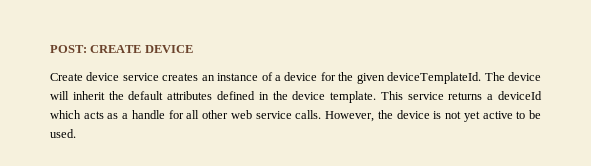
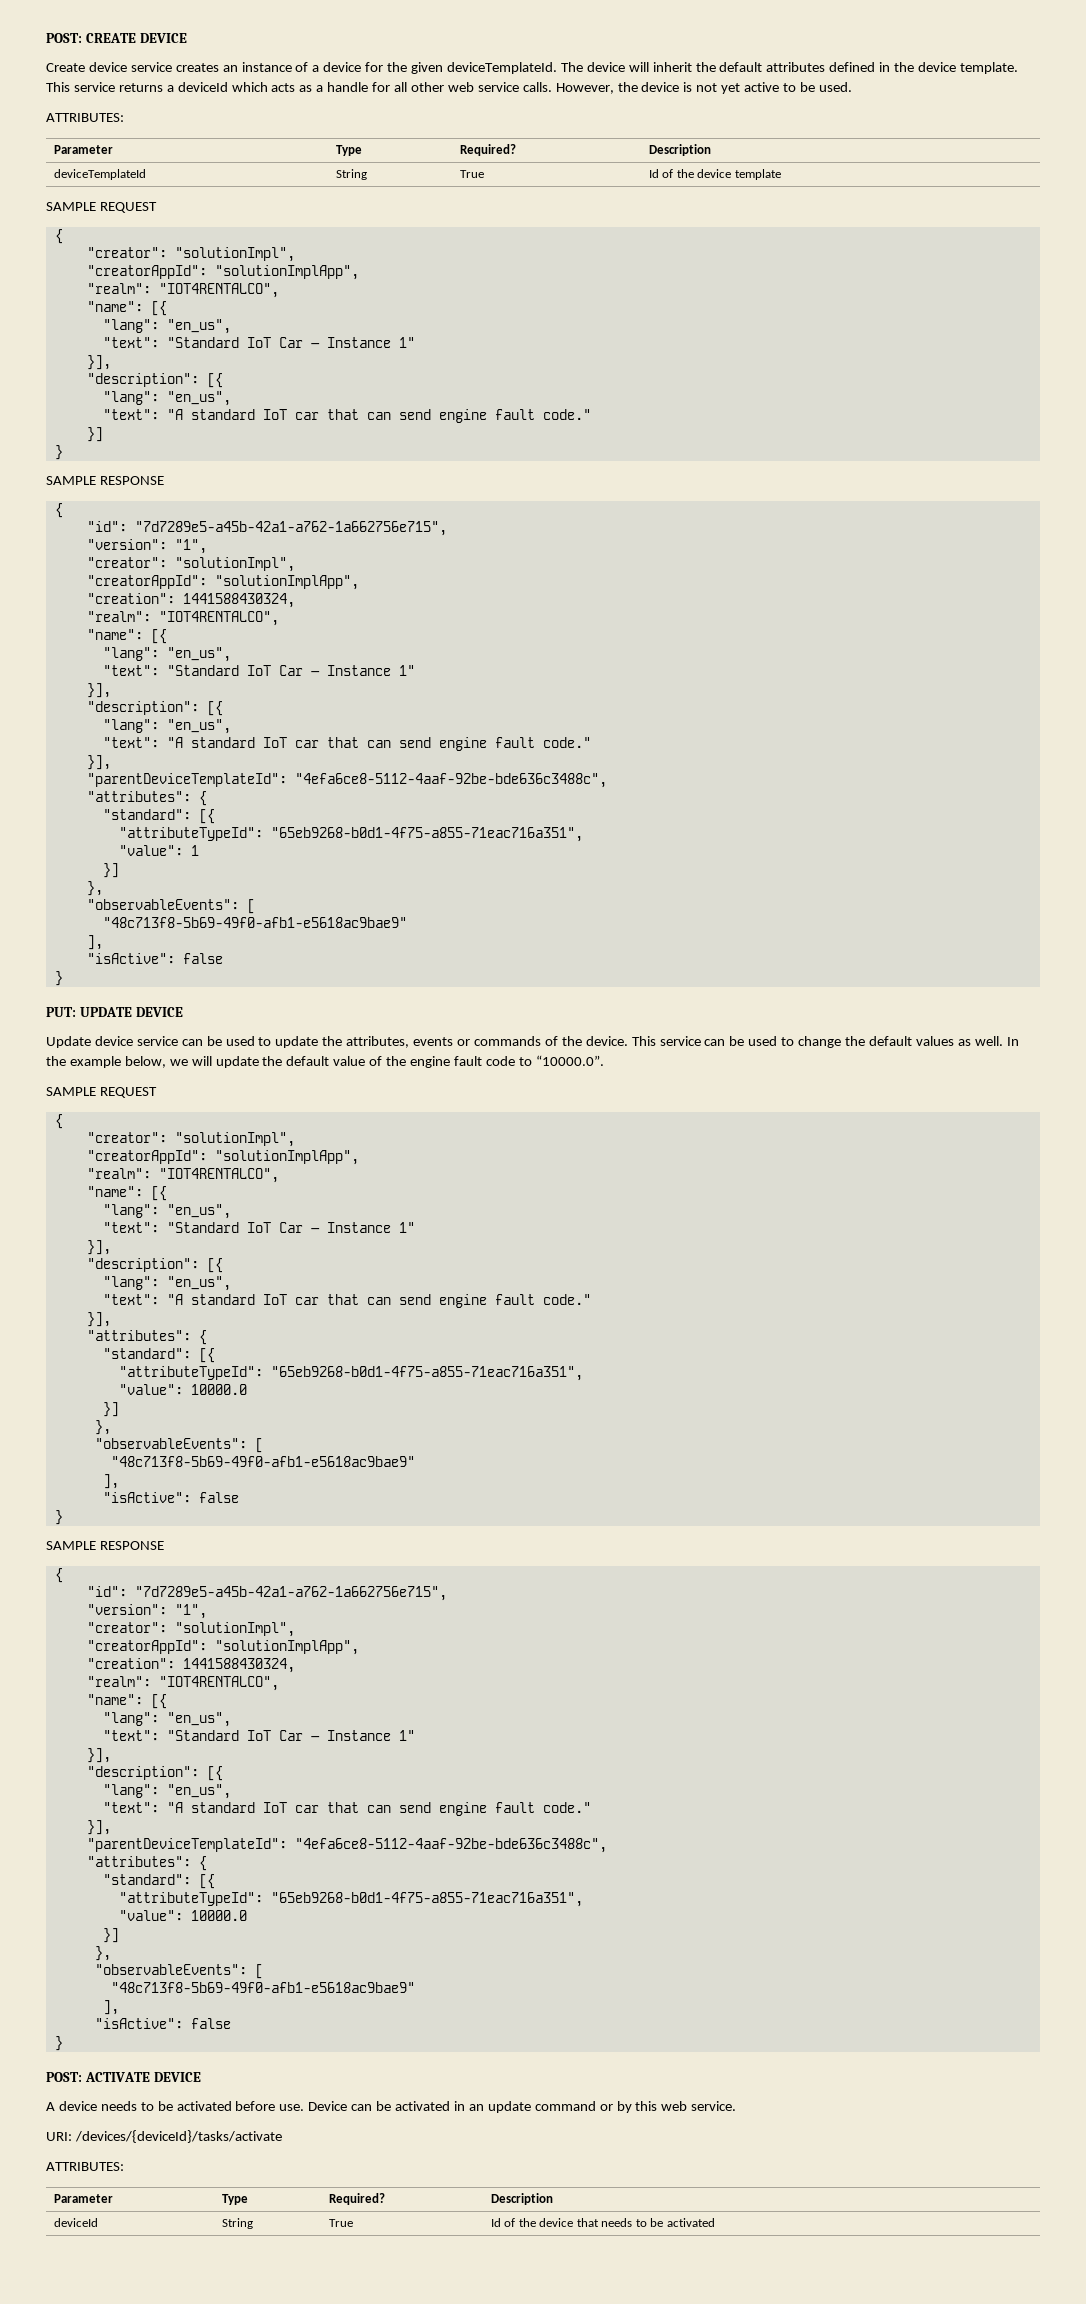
(76, 133) none -> [46,113,124,122] [53,145,113,154] [335,145,362,156] [459,144,516,156] [648,144,711,156] [53,169,146,180] [335,169,367,180] [459,170,484,178] [648,169,781,180] [46,202,157,213] [54,229,63,244] [86,247,295,262] [86,265,359,280] [86,283,279,298] [86,301,167,316] [102,319,231,334] [102,337,415,348] [86,355,111,370] [86,373,223,388] [102,391,231,406] [102,409,591,423] [86,427,103,442] [54,445,63,460] [46,476,164,485] [54,503,63,518] [86,521,447,536] [86,539,207,554] [86,557,295,572] [86,575,359,590] [86,593,295,608] [86,611,279,626] [86,629,167,644] [102,647,231,662] [102,665,415,676] [86,683,111,698] [86,701,223,716] [102,719,231,734] [102,737,591,751] [86,755,111,770] [86,773,607,788] [86,791,207,806] [102,809,215,824] [118,827,583,842] [118,845,199,856] [102,863,119,878] [86,881,103,896] [86,899,255,914] [102,917,407,928] [86,935,103,950] [86,953,223,964] [54,971,63,986] [46,1007,183,1017] [46,1036,1019,1048] [46,1055,604,1068] [46,1087,157,1098] [54,1114,63,1129] [86,1132,295,1147] [86,1150,359,1165] [86,1168,279,1183] [86,1186,167,1201] [102,1204,231,1219] [102,1222,415,1233] [86,1240,111,1255] [86,1258,223,1273] [102,1276,231,1291] [102,1294,591,1308] [86,1312,111,1327] [86,1330,207,1345] [102,1348,215,1363] [118,1366,583,1381] [118,1384,247,1395] [102,1402,119,1417] [94,1420,111,1435] [94,1438,263,1453] [110,1456,415,1467] [102,1474,119,1489] [102,1492,239,1503] [54,1510,63,1525] [46,1541,164,1550] [54,1568,63,1583] [86,1586,447,1601] [86,1604,207,1619] [86,1622,295,1637] [86,1640,359,1655] [86,1658,295,1673] [86,1676,279,1691] [86,1694,167,1709] [102,1712,231,1727] [102,1730,415,1741] [86,1748,111,1763] [86,1766,223,1781] [102,1784,231,1799] [102,1802,591,1816] [86,1820,111,1835] [86,1838,607,1853] [86,1856,207,1871] [102,1874,215,1889] [118,1892,583,1907] [118,1910,247,1921] [102,1928,119,1943] [94,1946,111,1961] [94,1964,263,1979] [110,1982,415,1993] [102,2000,119,2015] [94,2018,231,2029] [54,2036,63,2051] [46,2072,201,2082] [46,2101,737,2113] [46,2130,282,2143] [46,2162,124,2171] [53,2194,113,2203] [221,2194,248,2205] [328,2193,385,2205] [490,2193,553,2205] [53,2218,98,2227] [221,2218,253,2229] [328,2219,353,2227] [490,2218,715,2227] // ATTRIBUTES: // Parameter | Type | Required? | Description // deviceTemplateId | String | True | Id of the device template // SAMPLE REQUEST // { // "creator": "solutionImpl", // "creatorAppId": "solutionImplApp", // "realm": "IOT4RENTALCO", // "name": [{ // "lang": "en_us", // "text": "Standard IoT Car – Instance 1" // }], // "description": [{ // "lang": "en_us", // "text": "A standard IoT car that can send engine fault code." // }] // } // SAMPLE RESPONSE // { // "id": "7d7289e5-a45b-42a1-a762-1a662756e715", // "version": "1", // "creator": "solutionImpl", // "creatorAppId": "solutionImplApp", // "creation": 1441588430324, // "realm": "IOT4RENTALCO", // "name": [{ // "lang": "en_us", // "text": "Standard IoT Car – Instance 1" // }], // "description": [{ // "lang": "en_us", // "text": "A standard IoT car that can send engine fault code." // }], // "parentDeviceTemplateId": "4efa6ce8-5112-4aaf-92be-bde636c3488c", // "attributes": { // "standard": [{ // "attributeTypeId": "65eb9268-b0d1-4f75-a855-71eac716a351", // "value": 1 // }] // }, // "observableEvents": [ // "48c713f8-5b69-49f0-afb1-e5618ac9bae9" // ], // "isActive": false // } // PUT: UPDATE DEVICE // Update device service can be used to update the attributes, events or commands of the device. This service can be used to change the default values as well. In the example below, we will update the default value of the engine fault code to “10000.0”. // SAMPLE REQUEST // { // "creator": "solutionImpl", // "creatorAppId": "solutionImplApp", // "realm": "IOT4RENTALCO", // "name": [{ // "lang": "en_us", // "text": "Standard IoT Car – Instance 1" // }], // "description": [{ // "lang": "en_us", // "text": "A standard IoT car that can send engine fault code." // }], // "attributes": { // "standard": [{ // "attributeTypeId": "65eb9268-b0d1-4f75-a855-71eac716a351", // "value": 10000.0 // }] // }, // "observableEvents": [ // "48c713f8-5b69-49f0-afb1-e5618ac9bae9" // ], // "isActive": false // } // SAMPLE RESPONSE // { // "id": "7d7289e5-a45b-42a1-a762-1a662756e715", // "version": "1", // "creator": "solutionImpl", // "creatorAppId": "solutionImplApp", // "creation": 1441588430324, // "realm": "IOT4RENTALCO", // "name": [{ // "lang": "en_us", // "text": "Standard IoT Car – Instance 1" // }], // "description": [{ // "lang": "en_us", // "text": "A standard IoT car that can send engine fault code." // }], // "parentDeviceTemplateId": "4efa6ce8-5112-4aaf-92be-bde636c3488c", // "attributes": { // "standard": [{ // "attributeTypeId": "65eb9268-b0d1-4f75-a855-71eac716a351", // "value": 10000.0 // }] // }, // "observableEvents": [ // "48c713f8-5b69-49f0-afb1-e5618ac9bae9" // ], // "isActive": false // } // POST: ACTIVATE DEVICE // A device needs to be activated before use. Device can be activated in an update command or by this web service. // URI: /devices/{deviceId}/tasks/activate // ATTRIBUTES: // Parameter | Type | Required? | Description // deviceId | String | True | Id of the device that needs to be activated

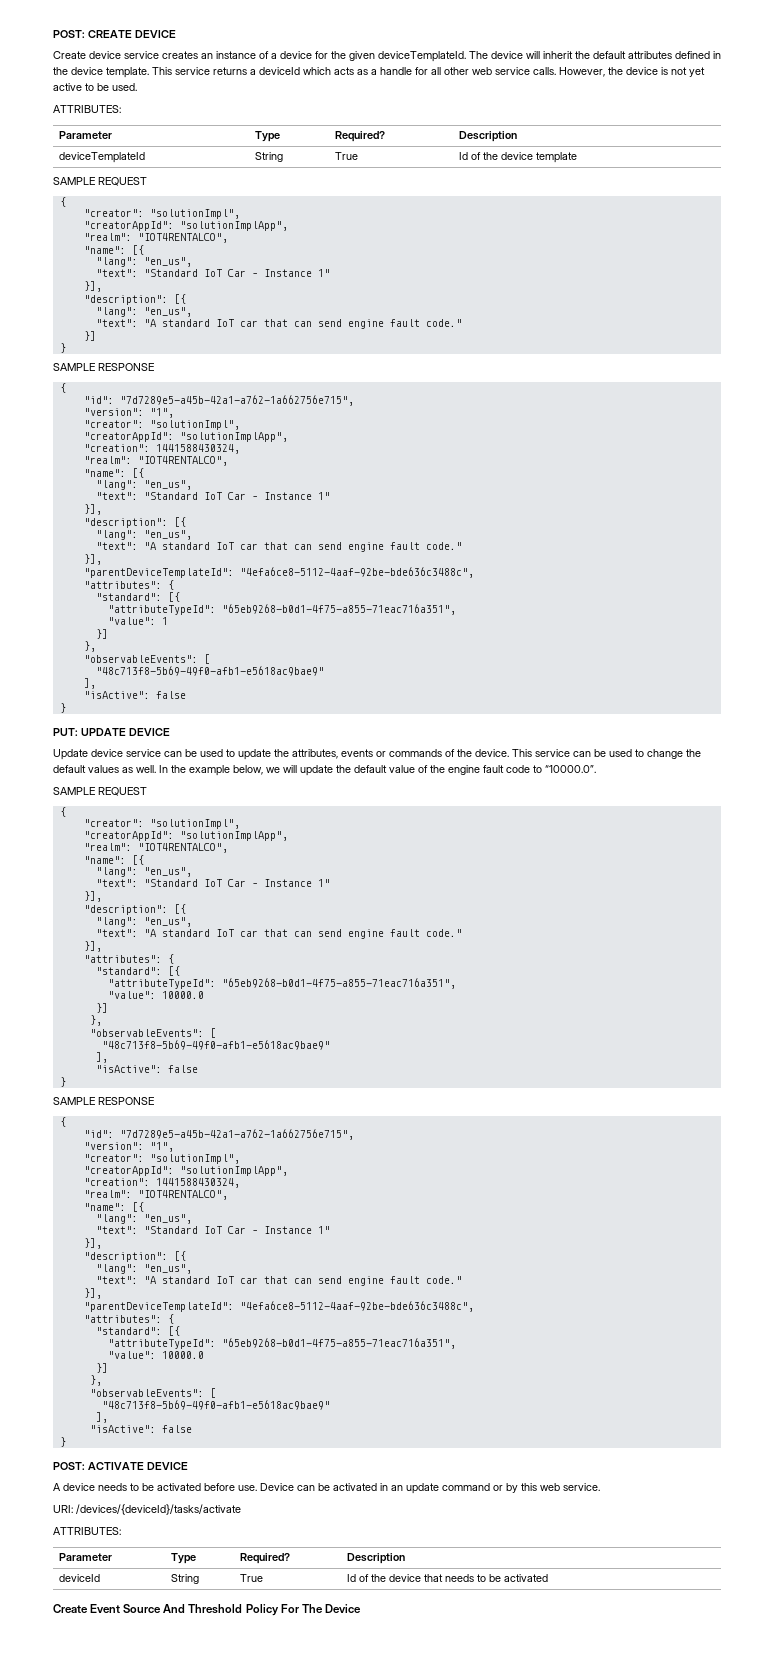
(715, 2222) none -> [53,1604,361,1616] // Create Event Source And Threshold Policy For The Device

